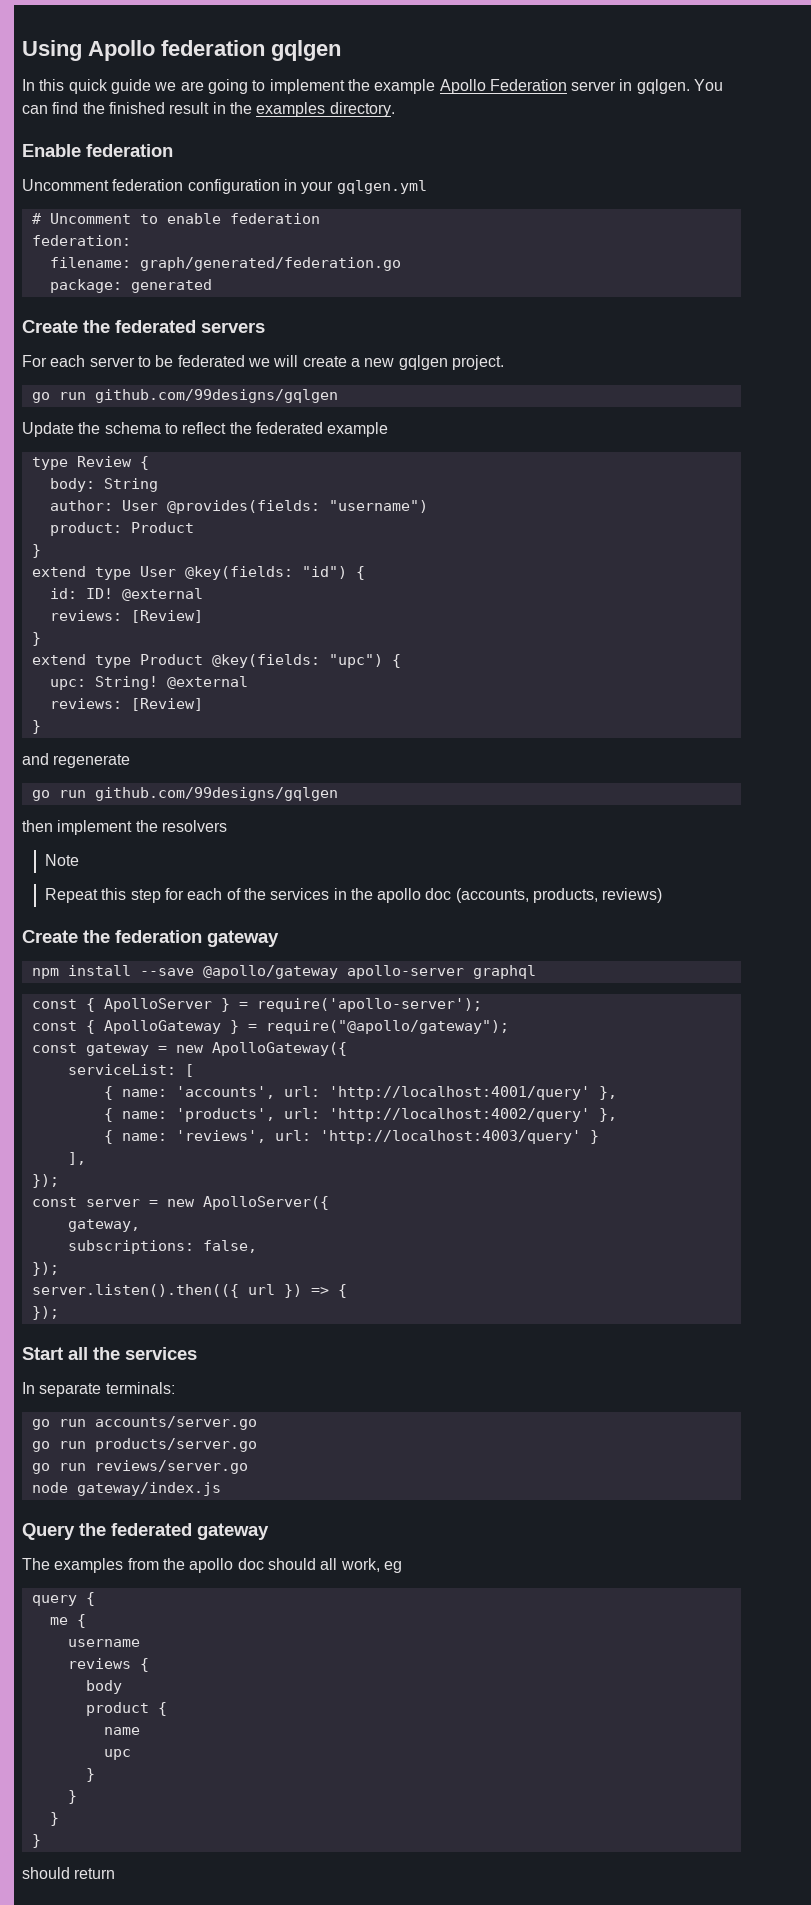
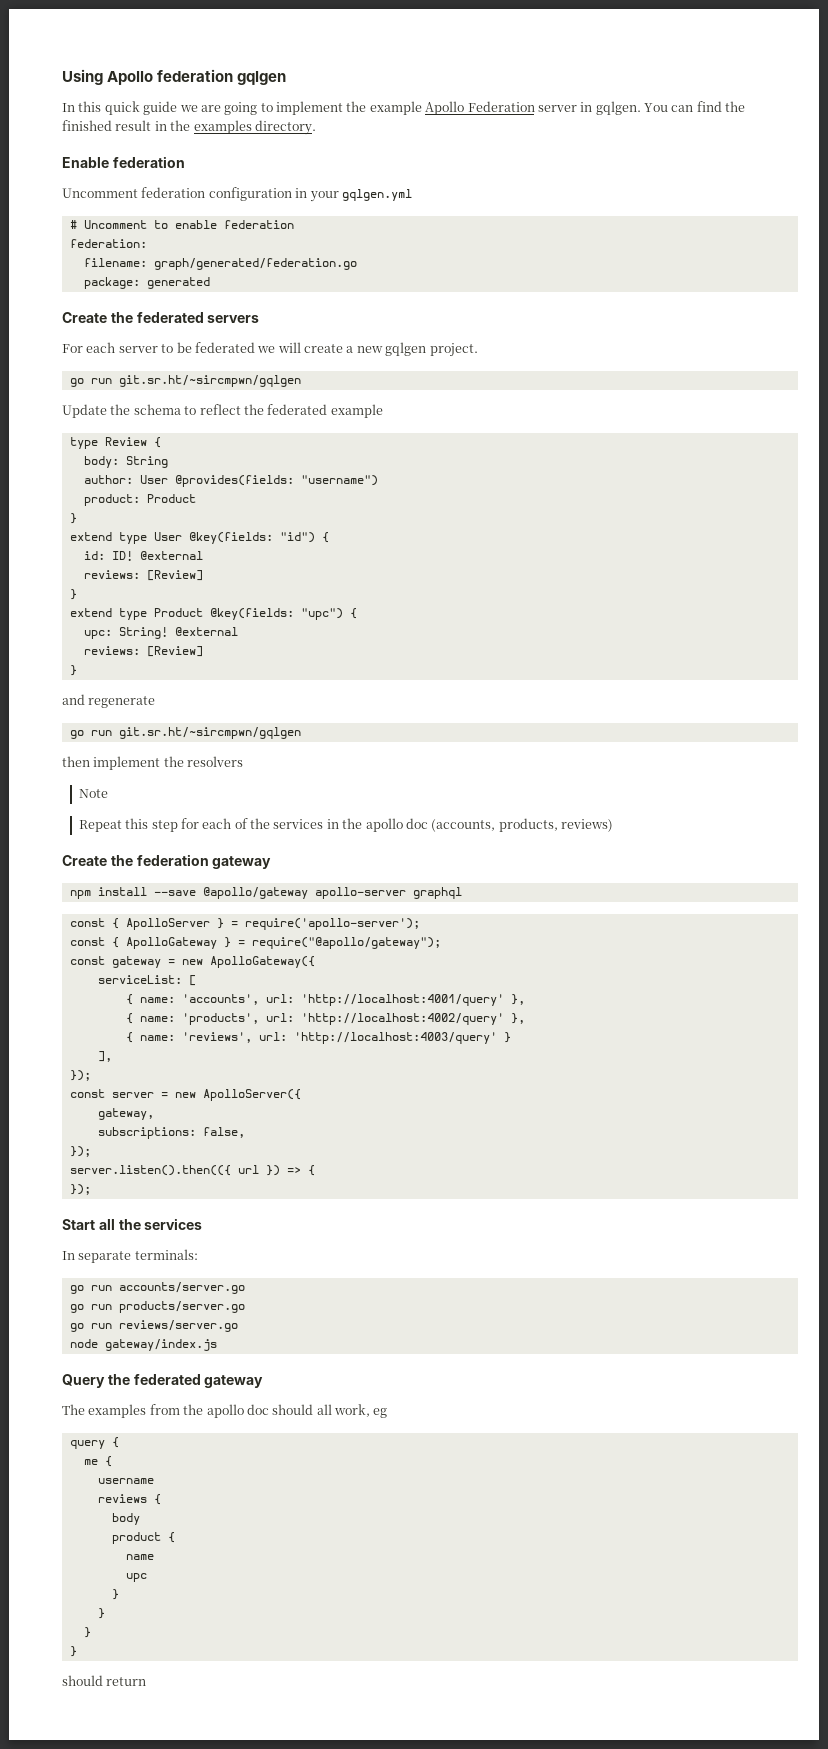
[94,389,338,403] github.com/99designs/gqlgen -> [118,375,301,387] git.sr.ht/~sircmpwn/gqlgen
[94,787,338,801] github.com/99designs/gqlgen -> [118,727,301,739] git.sr.ht/~sircmpwn/gqlgen

